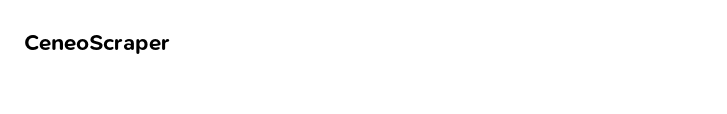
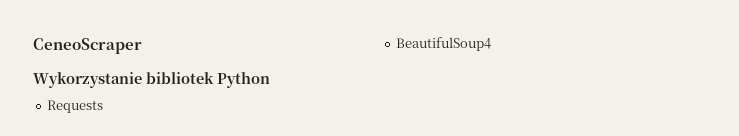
(170, 44) none -> [33,72,270,88] [47,100,104,113] [396,37,492,51] // Wykorzystanie bibliotek Python // Requests // BeautifulSoup4

